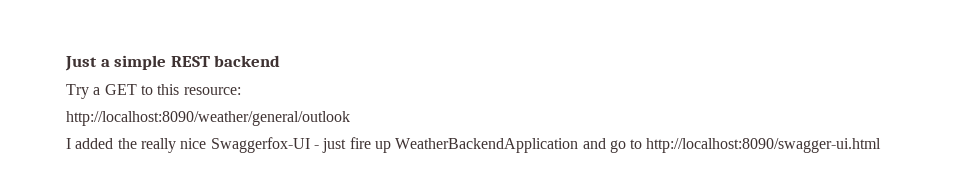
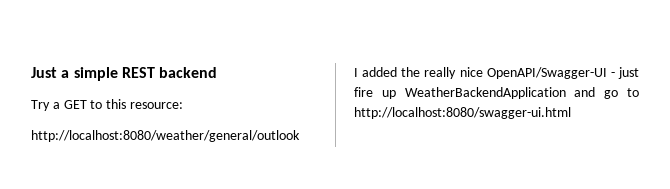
[66,111,350,126] http://localhost:8090/weather/general/outlook -> [31,130,300,142] http://localhost:8080/weather/general/outlook
[210,137,310,153] Swaggerfox-UI -> [486,67,607,79] OpenAPI/Swagger-UI
[646,138,882,153] http://localhost:8090/swagger-ui.html -> [354,107,571,119] http://localhost:8080/swagger-ui.html

